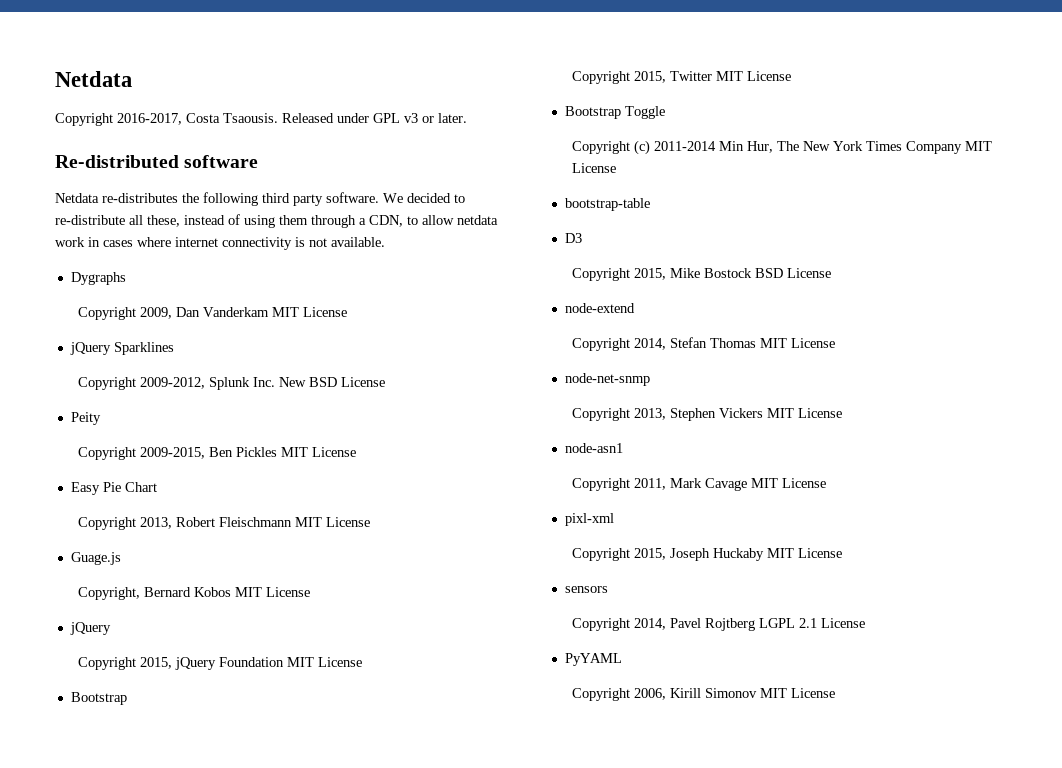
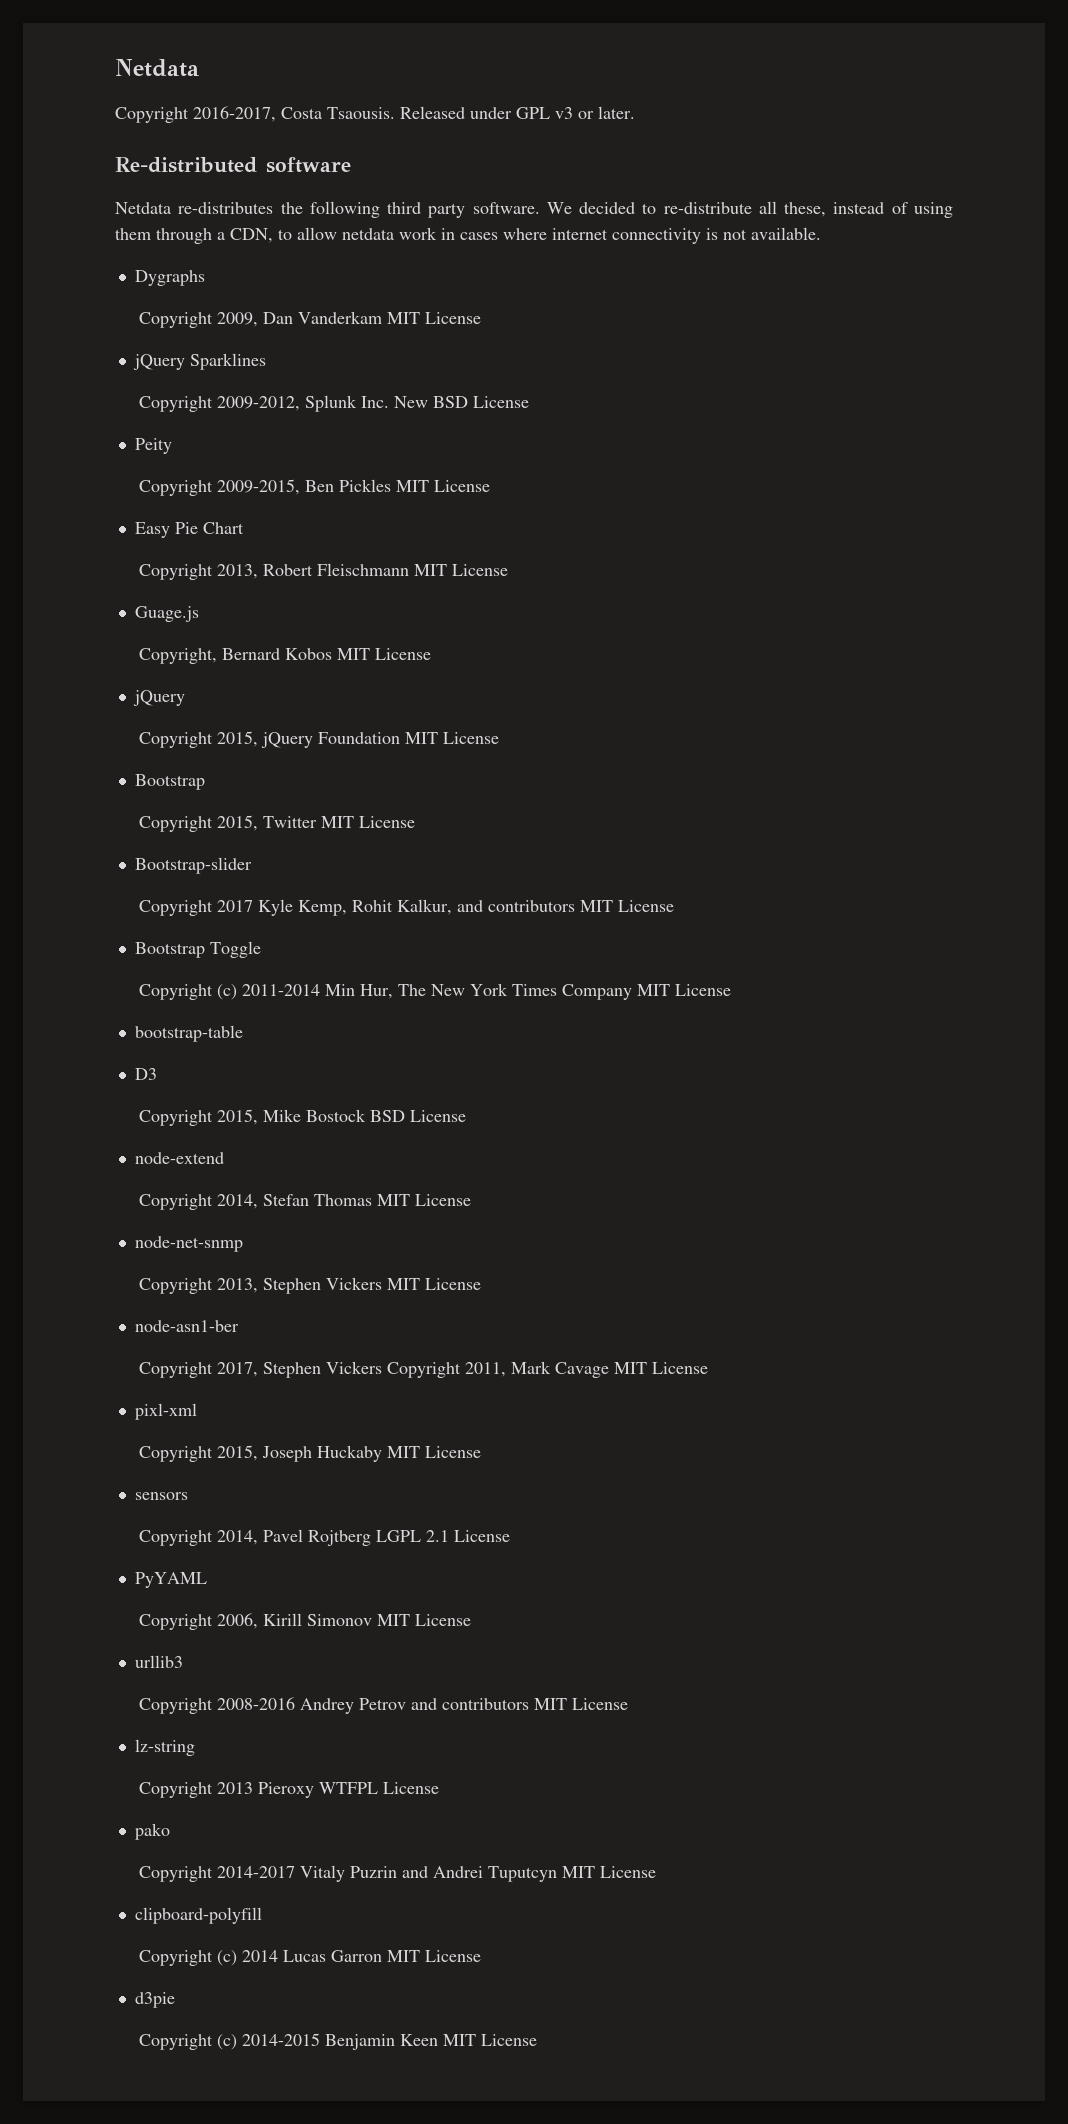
(791, 76) none -> [134,857,252,874] [139,899,675,916] // Bootstrap-slider // Copyright 2017 Kyle Kemp, Rohit Kalkur, and contributors MIT License
[564,443,623,453] [571,478,630,491] node-asn1 // Copyright -> [134,1320,239,1332] [139,1361,462,1378] node-asn1-ber // Copyright 2017, Stephen Vickers Copyright
(835, 693) none -> [134,1655,183,1668] [139,1697,629,1714] [134,1739,195,1756] [139,1782,440,1798] [134,1823,170,1840] [139,1865,657,1882] [134,1907,262,1924] [139,1950,482,1966] [134,1992,175,2008] [139,2033,538,2050] // urllib3 // Copyright 2008-2016 Andrey Petrov and contributors MIT License // lz-string // Copyright 2013 Pieroxy WTFPL License // pako // Copyright 2014-2017 Vitaly Puzrin and Andrei Tuputcyn MIT License // clipboard-polyfill // Copyright (c) 2014 Lucas Garron MIT License // d3pie // Copyright (c) 2014-2015 Benjamin Keen MIT License

